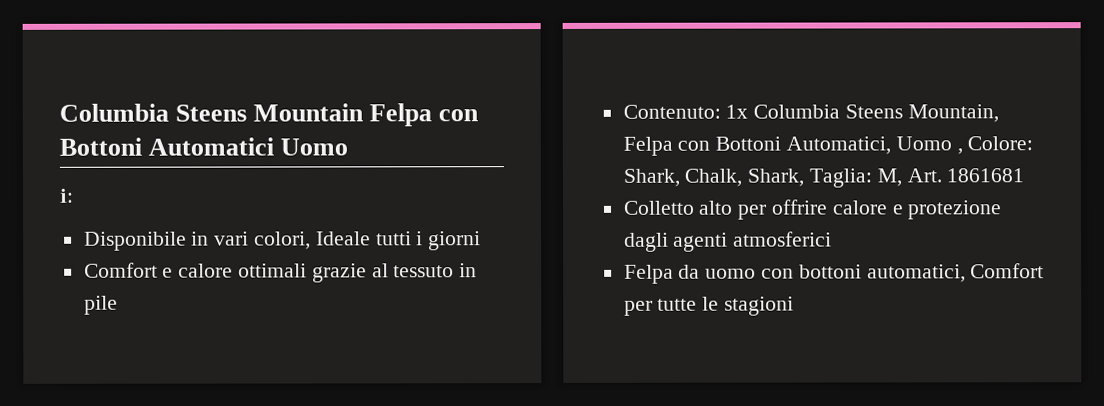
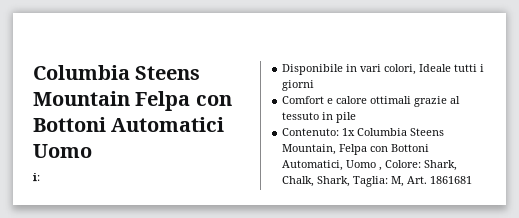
[622,199,1003,220] [623,231,833,252] [623,263,1045,284] [623,296,795,316] // Colletto alto per offrire calore e protezione dagli agenti atmosferici // Felpa da uomo con bottoni automatici, Comfort per tutte le stagioni -> (473, 180) none

